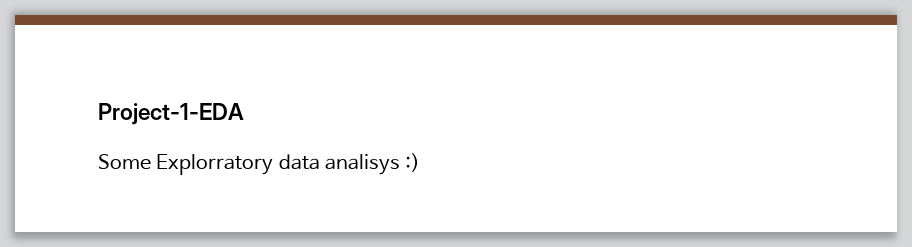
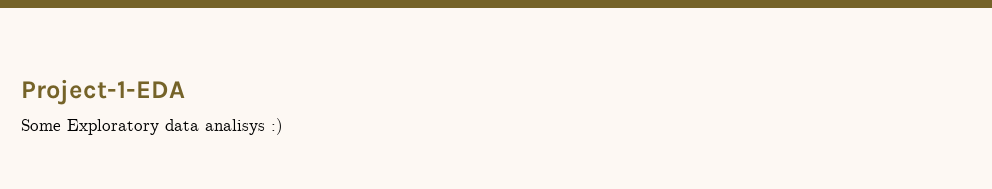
[156,154,274,175] Explorratory -> [67,119,159,135] Exploratory

